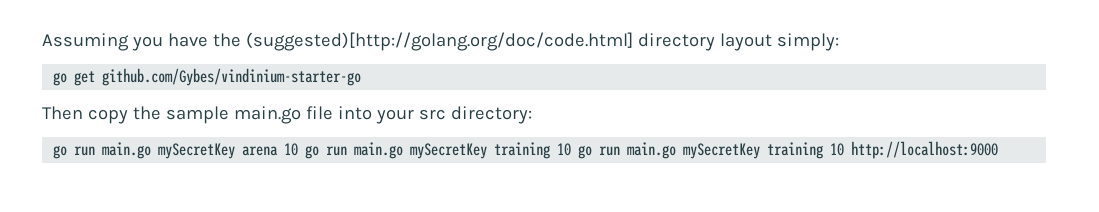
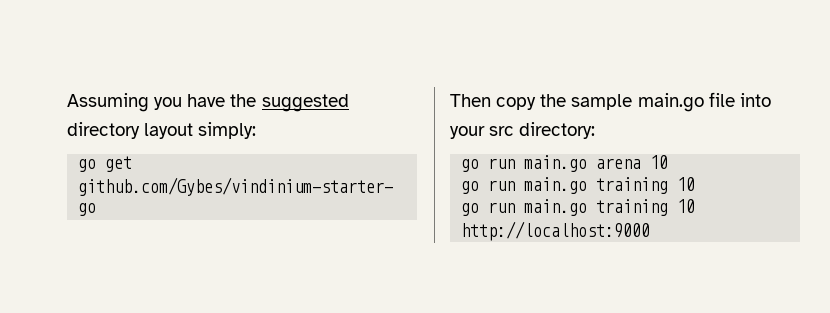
[245,32,633,51] (suggested)[http://golang.org/doc/code.html] -> [261,94,349,112] suggested
[158,143,236,159] mySecretKey -> (588, 163) none
[305,142,761,159] go run main.go mySecretKey training 10 go run main.go mySecretKey -> [461,177,696,194] [461,199,588,216] // go run main.go training 10 // go run main.go

